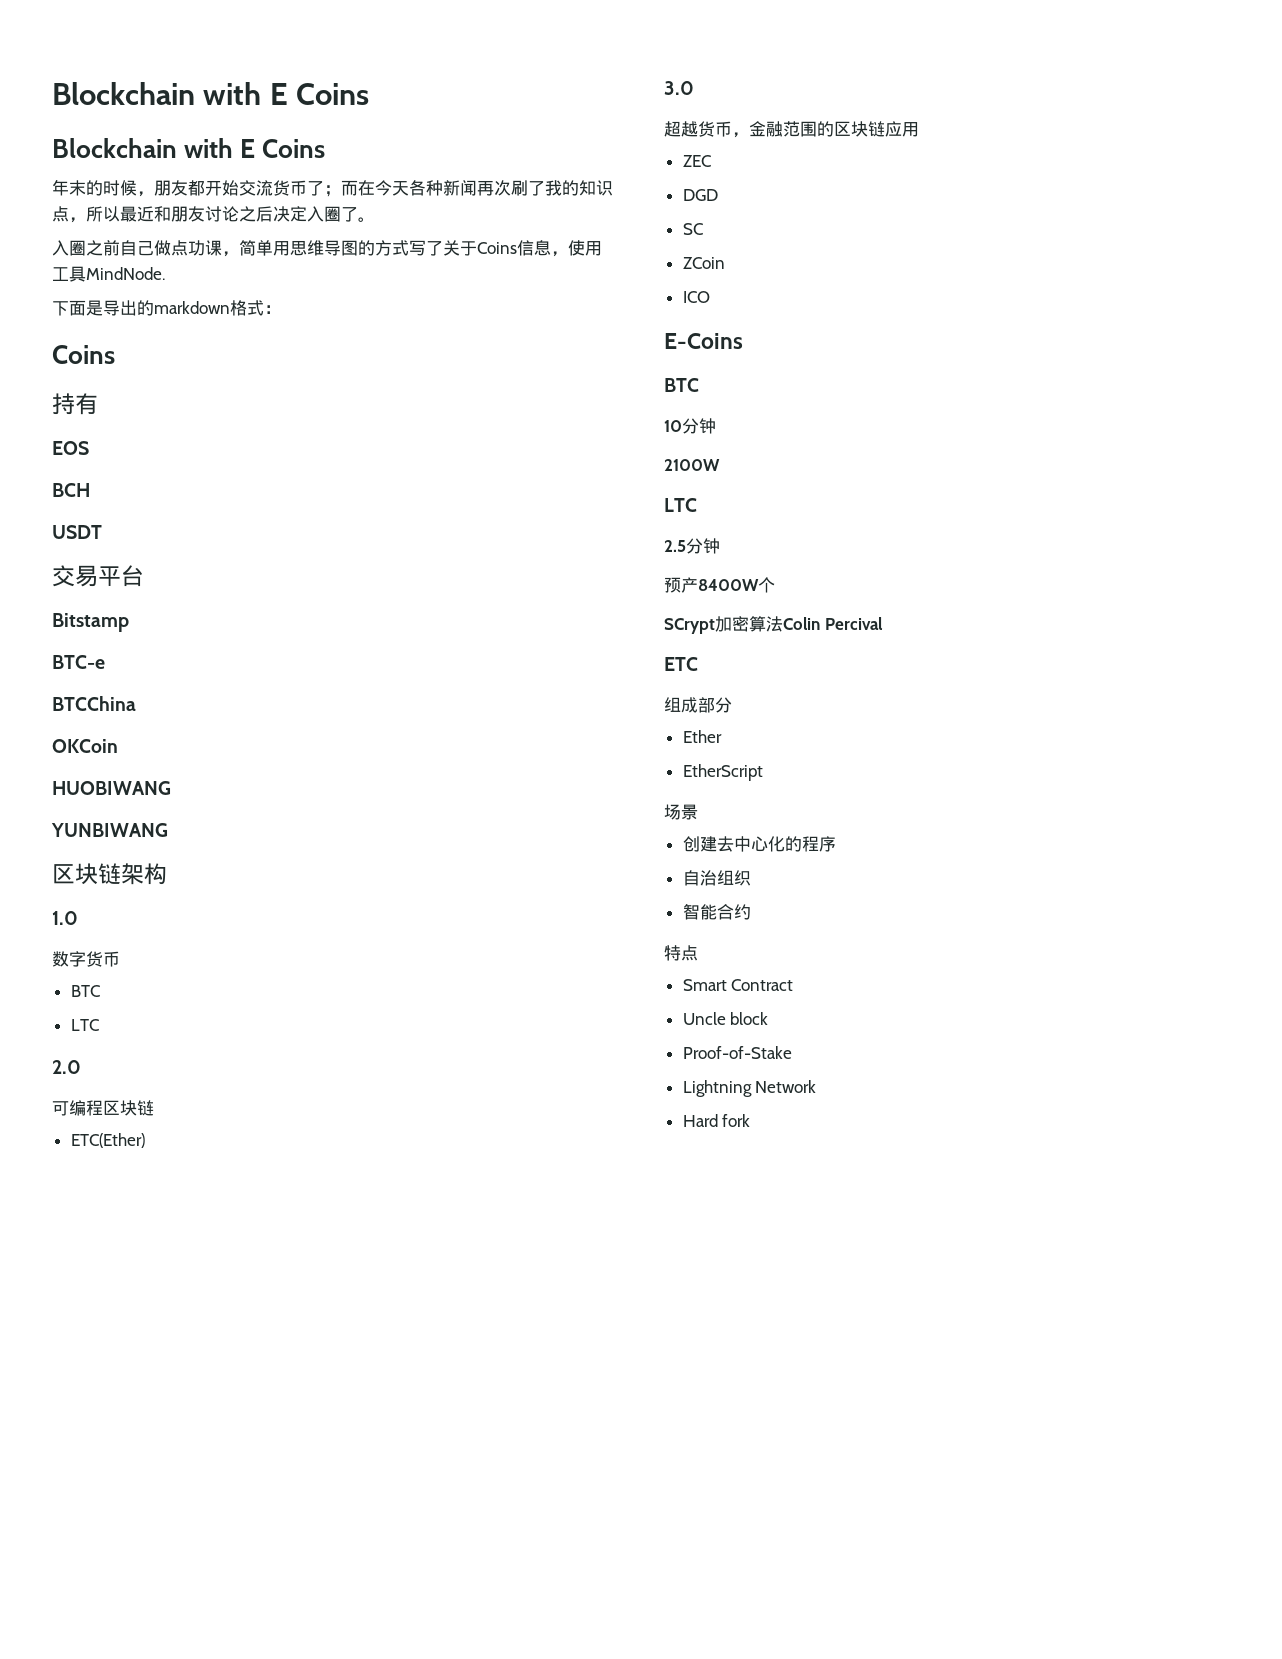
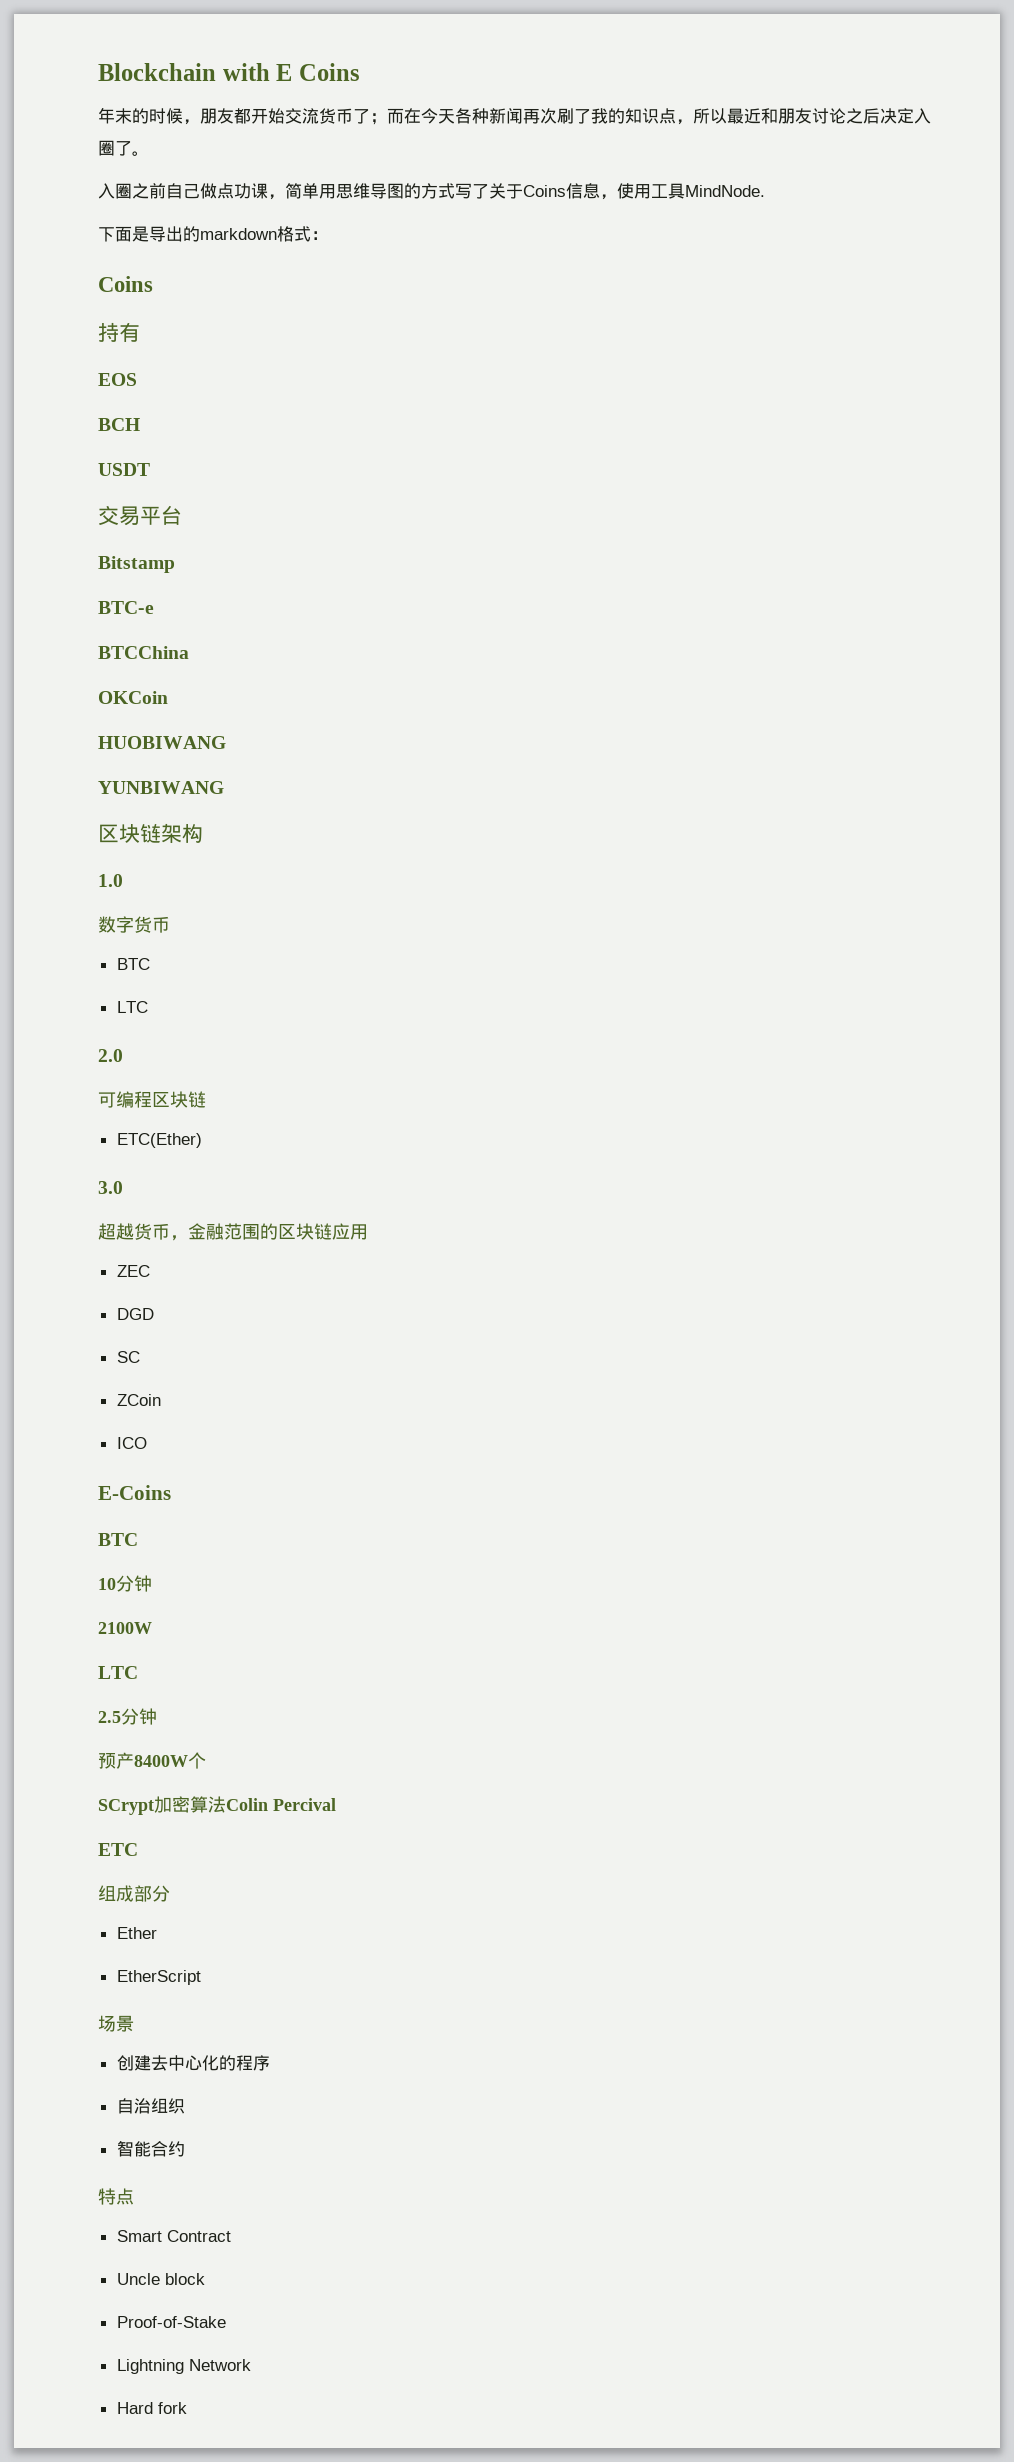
[52,82,370,105] [52,138,326,158] Blockchain with E Coins // Blockchain with E Coins -> [98,63,360,81] Blockchain with E Coins

